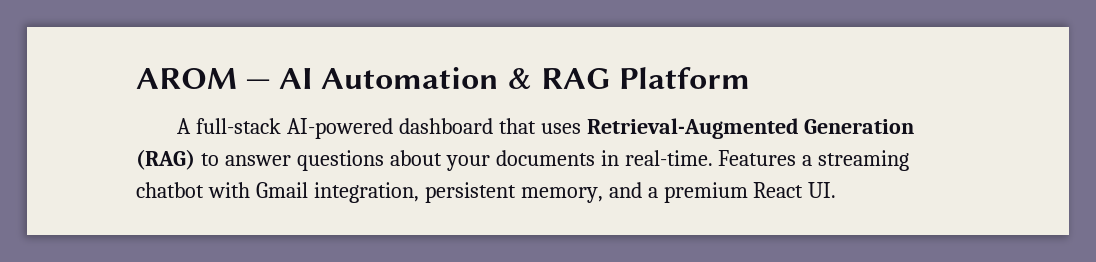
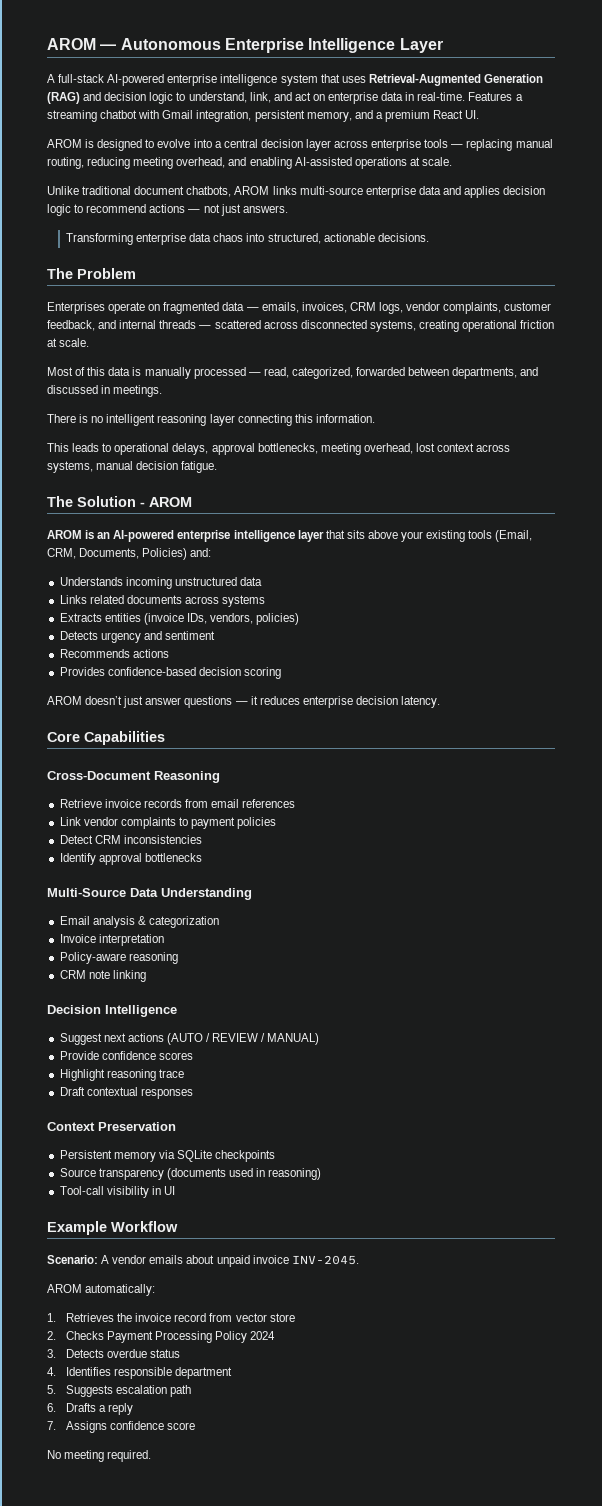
[278,67,750,89] AI Automation & RAG Platform -> [120,38,443,53] Autonomous Enterprise Intelligence Layer
[398,118,493,134] dashboard -> [167,74,318,86] enterprise intelligence system
[200,150,595,171] to answer questions about your documents -> [83,92,404,104] and decision logic to understand, link, and act on enterprise data
(837, 190) none -> [47,139,553,151] [47,157,452,169] [47,186,546,198] [47,204,288,216] [66,233,429,245] [47,268,136,279] [47,302,552,314] [47,320,555,332] [47,338,90,347] [47,367,539,379] [47,385,163,397] [47,414,375,426] [47,443,511,455] [47,461,218,473] [47,496,192,507] [47,530,533,542] [47,548,212,560] [59,577,262,589] [59,595,266,607] [59,613,300,625] [59,631,215,643] [59,649,169,658] [59,667,281,679] [47,696,441,708] [47,731,165,745] [47,771,220,783] [59,799,296,808] [59,817,277,829] [59,835,202,844] [59,853,202,865] [47,888,252,900] [59,916,219,928] [59,934,164,946] [59,952,178,964] [59,970,146,982] [47,1005,177,1017] [59,1033,320,1045] [59,1051,193,1060] [59,1069,184,1081] [59,1087,193,1099] [47,1122,176,1131] [59,1150,276,1162] [59,1168,322,1180] [59,1186,175,1198] [47,1221,178,1235] [47,1255,359,1267] [47,1284,156,1296] [47,1313,295,1322] [47,1331,276,1343] [47,1349,181,1358] [47,1367,233,1379] [47,1385,192,1397] [47,1403,134,1415] [47,1421,196,1433] [47,1450,152,1462] // AROM is designed to evolve into a central decision layer across enterprise tools — replacing manual routing, reducing meeting overhead, and enabling AI-assisted operations at scale. // Unlike traditional document chatbots, AROM links multi-source enterprise data and applies decision logic to recommend actions — not just answers. // Transforming enterprise data chaos into structured, actionable decisions. // The Problem // Enterprises operate on fragmented data — emails, invoices, CRM logs, vendor complaints, customer feedback, and internal threads — scattered across disconnected systems, creating operational friction at scale. // Most of this data is manually processed — read, categorized, forwarded between departments, and discussed in meetings. // There is no intelligent reasoning layer connecting this information. // This leads to operational delays, approval bottlenecks, meeting overhead, lost context across systems, manual decision fatigue. // The Solution - AROM // AROM is an AI-powered enterprise intelligence layer that sits above your existing tools (Email, CRM, Documents, Policies) and: // Understands incoming unstructured data // Links related documents across systems // Extracts entities (invoice IDs, vendors, policies) // Detects urgency and sentiment // Recommends actions // Provides confidence-based decision scoring // AROM doesn’t just answer questions — it reduces enterprise decision latency. // Core Capabilities // Cross-Document Reasoning // Retrieve invoice records from email references // Link vendor complaints to payment policies // Detect CRM inconsistencies // Identify approval bottlenecks // Multi-Source Data Understanding // Email analysis & categorization // Invoice interpretation // Policy-aware reasoning // CRM note linking // Decision Intelligence // Suggest next actions (AUTO / REVIEW / MANUAL) // Provide confidence scores // Highlight reasoning trace // Draft contextual responses // Context Preservation // Persistent memory via SQLite checkpoints // Source transparency (documents used in reasoning) // Tool-call visibility in UI // Example Workflow // Scenario: A vendor emails about unpaid invoice INV-2045. // AROM automatically: // 1. Retrieves the invoice record from vector store // 2. Checks Payment Processing Policy 2024 // 3. Detects overdue status // 4. Identifies responsible department // 5. Suggests escalation path // 6. Drafts a reply // 7. Assigns confidence score // No meeting required.

